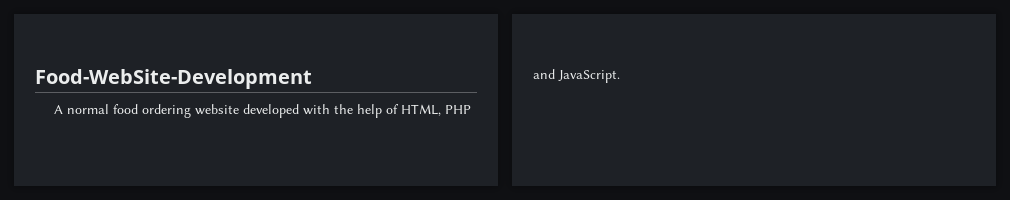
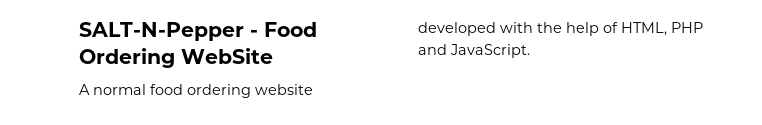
[35,69,312,89] Food-WebSite-Development -> [79,22,317,41] [79,48,273,68] SALT-N-Pepper - Food Ordering WebSite

